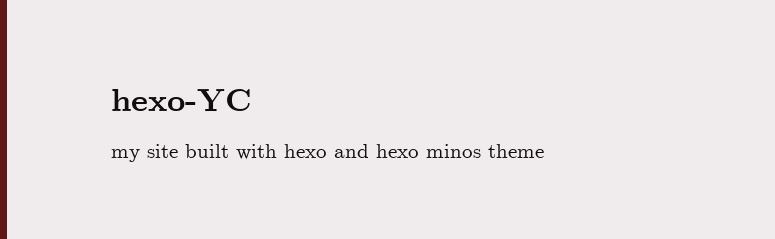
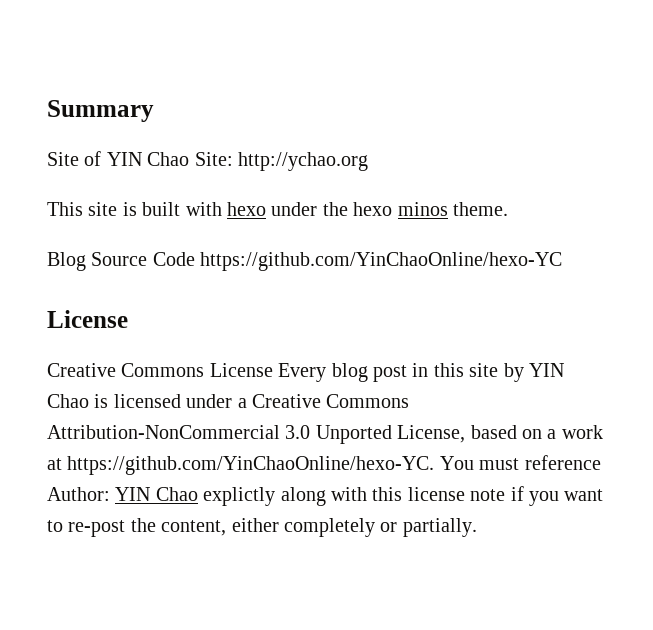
[111,89,252,112] [111,144,544,162] hexo-YC // my site built with hexo and hexo minos theme -> [47,100,154,122] [47,151,368,171] [47,202,508,216] [47,252,563,271] [47,310,128,328] [47,363,564,382] [47,394,410,408] [47,425,603,444] [47,455,601,475] [47,486,604,506] [47,518,477,537] Summary // Site of YIN Chao Site: http://ychao.org // This site is built with hexo under the hexo minos theme. // Blog Source Code https://github.com/YinChaoOnline/hexo-YC // License // Creative Commons License Every blog post in this site by YIN Chao is licensed under a Creative Commons Attribution-NonCommercial 3.0 Unported License, based on a work at https://github.com/YinChaoOnline/hexo-YC. You must reference Author: YIN Chao explictly along with this license note if you want to re-post the content, either completely or partially.

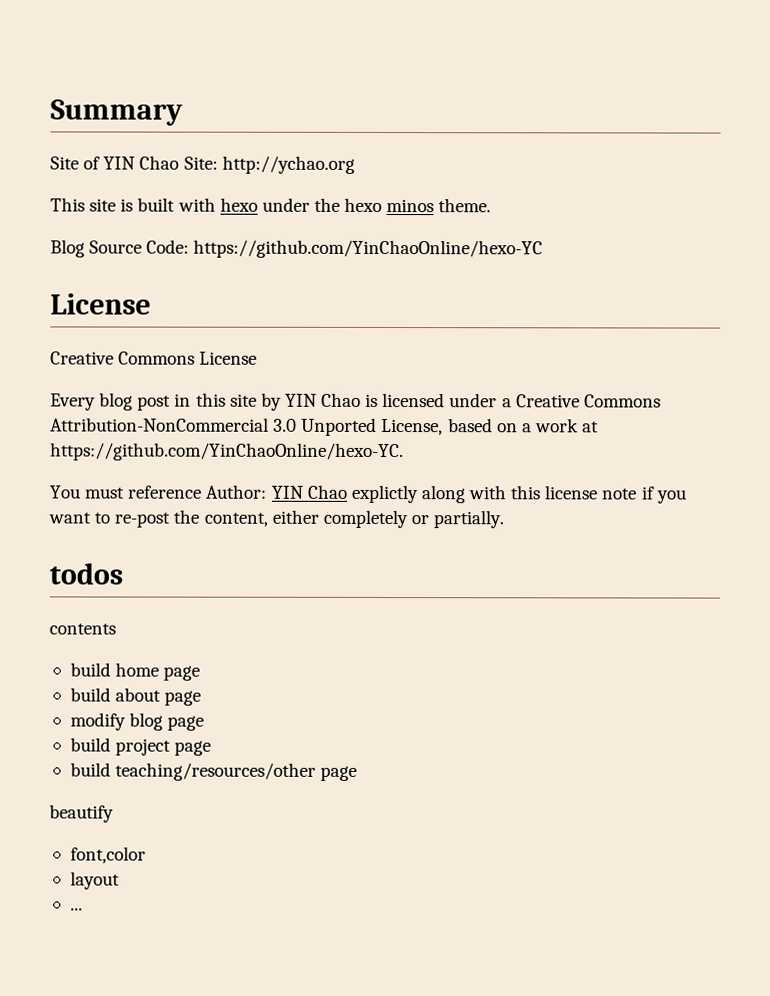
[152,252,195,266] Code -> [146,239,190,254] Code:
(273, 370) none -> (258, 358) //
(435, 465) none -> (404, 452) //
(477, 527) none -> [49,562,123,585] [49,623,116,635] [69,662,201,681] [69,687,202,706] [69,712,205,731] [69,737,212,756] [69,762,358,781] [49,804,114,823] [69,846,146,864] [69,871,120,890] [69,907,83,911] // todos // contents // build home page // build about page // modify blog page // build project page // build teaching/resources/other page // beautify // font,color // layout // ...

